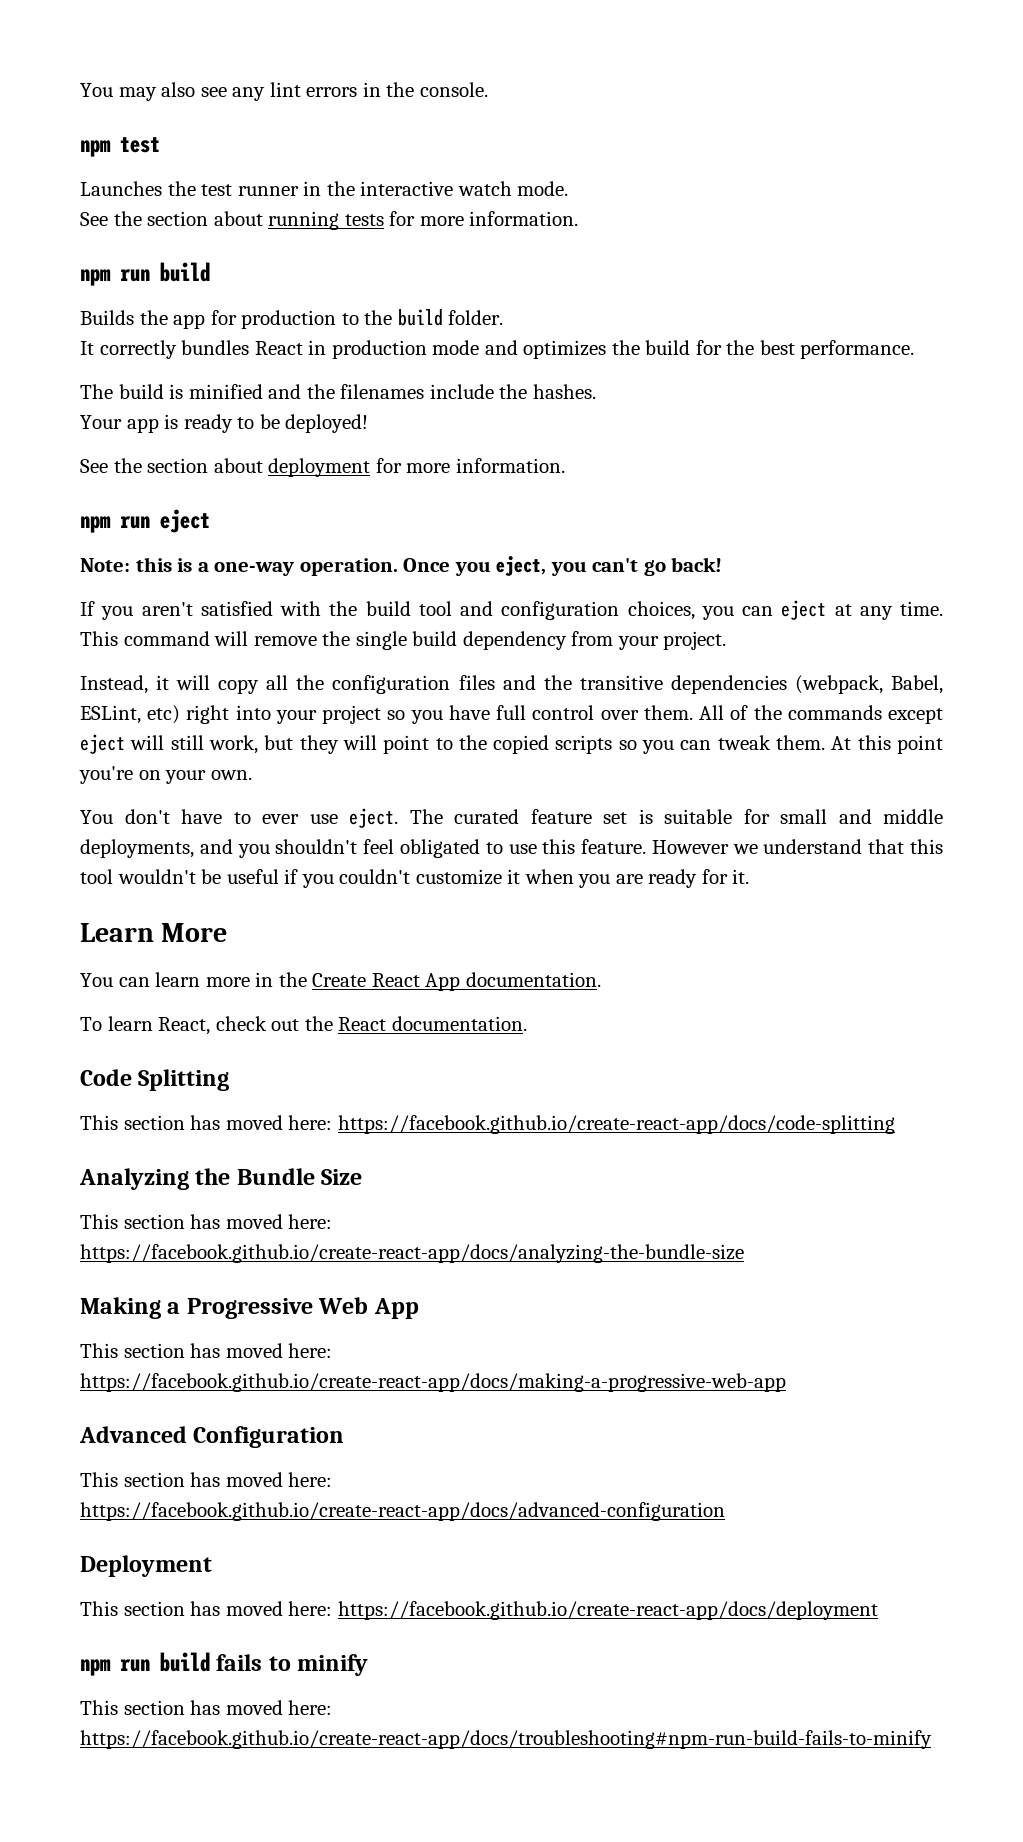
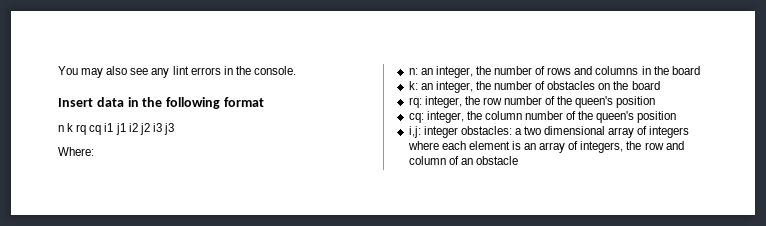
[80,137,160,157] [80,181,569,196] [80,211,579,230] [80,262,210,286] [80,309,504,329] [80,340,915,359] [80,384,596,399] [80,414,369,433] [80,458,565,477] [80,509,210,533] [80,556,723,576] [80,600,943,620] [80,631,727,650] [80,675,944,694] [80,705,944,724] [80,734,943,754] [79,766,252,784] [80,808,943,828] [80,839,944,858] [80,869,750,888] [80,923,228,942] [80,972,601,991] [80,1016,527,1035] [80,1069,230,1091] [80,1115,895,1134] [79,1168,363,1190] [80,1214,333,1229] [80,1244,744,1263] [80,1297,419,1319] [80,1343,333,1358] [80,1373,786,1392] [79,1426,345,1448] [80,1472,333,1487] [80,1502,725,1521] [80,1555,212,1577] [80,1601,878,1620] [80,1652,369,1676] [80,1700,333,1715] [80,1730,932,1749] npm test // Launches the test runner in the interactive watch mode. // See the section about running tests for more information. // npm run build // Builds the app for production to the build folder. // It correctly bundles React in production mode and optimizes the build for the best performance. // The build is minified and the filenames include the hashes. // Your app is ready to be deployed! // See the section about deployment for more information. // npm run eject // Note: this is a one-way operation. Once you eject, you can't go back! // If you aren't satisfied with the build tool and configuration choices, you can eject at any time. This command will remove the single build dependency from your project. // Instead, it will copy all the configuration files and the transitive dependencies (webpack, Babel, ESLint, etc) right into your project so you have full control over them. All of the commands except eject will still work, but they will point to the copied scripts so you can tweak them. At this point you're on your own. // You don't have to ever use eject. The curated feature set is suitable for small and middle deployments, and you shouldn't feel obligated to use this feature. However we understand that this tool wouldn't be useful if you couldn't customize it when you are ready for it. // Learn More // You can learn more in the Create React App documentation. // To learn React, check out the React documentation. // Code Splitting // This section has moved here: https://facebook.github.io/create-react-app/docs/code-splitting // Analyzing the Bundle Size // This section has moved here: https://facebook.github.io/create-react-app/docs/analyzing-the-bundle-size // Making a Progressive Web App // This section has moved here: https://facebook.github.io/create-react-app/docs/making-a-progressive-web-app // Advanced Configuration // This section has moved here: https://facebook.github.io/create-react-app/docs/advanced-configuration // Deployment // This section has moved here: https://facebook.github.io/create-react-app/docs/deployment // npm run build fails to minify // This section has moved here: https://facebook.github.io/create-react-app/docs/troubleshooting#npm-run-build-fails-to-minify -> [58,97,264,109] [58,123,174,135] [58,147,94,156] [408,66,700,78] [408,81,660,93] [408,96,656,108] [408,111,677,123] [408,126,690,138] [407,141,684,153] [408,156,518,165] Insert data in the following format // n k rq cq i1 j1 i2 j2 i3 j3 // Where: // n: an integer, the number of rows and columns in the board // k: an integer, the number of obstacles on the board // rq: integer, the row number of the queen's position // cq: integer, the column number of the queen's position // i,j: integer obstacles: a two dimensional array of integers where each element is an array of integers, the row and column of an obstacle

